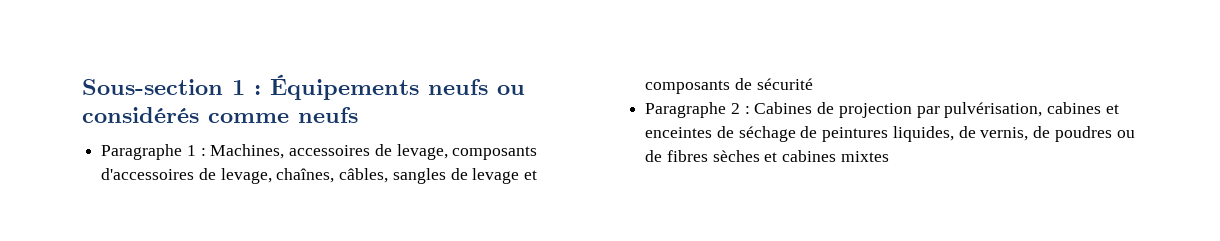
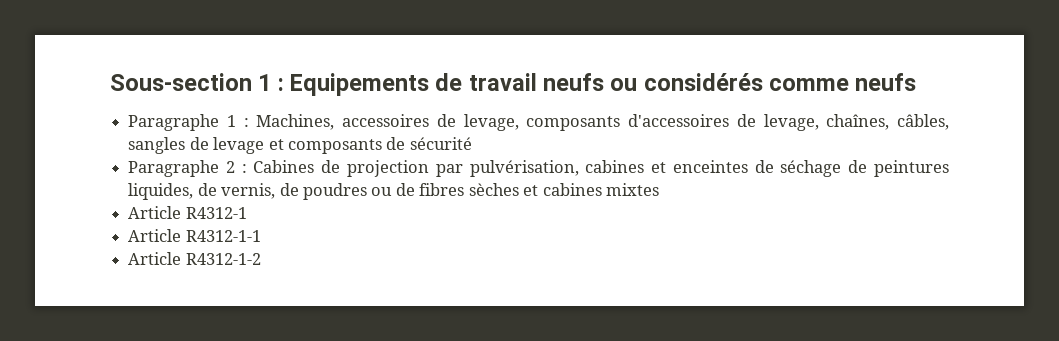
[270,74,419,100] Équipements -> [290,73,537,96] Equipements de travail
(889, 156) none -> [128,206,247,219] [128,229,261,242] [128,252,261,265] // Article R4312-1 // Article R4312-1-1 // Article R4312-1-2

